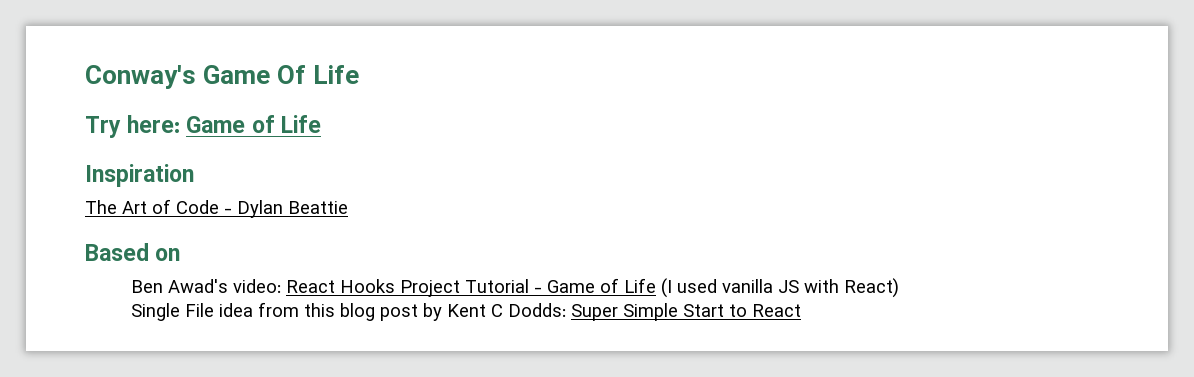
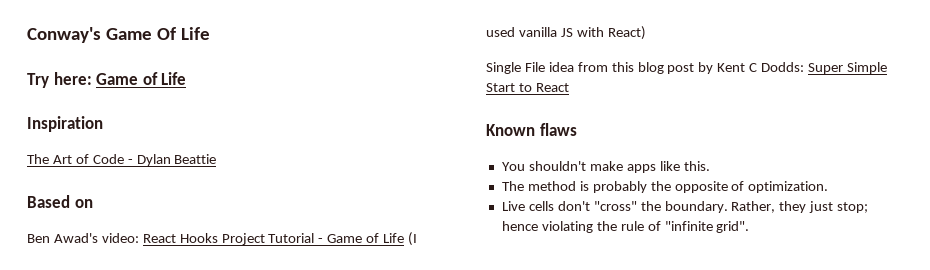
(802, 310) none -> [486,123,577,136] [501,161,710,173] [501,181,829,193] [501,201,869,213] [501,221,750,233] // Known flaws // You shouldn't make apps like this. // The method is probably the opposite of optimization. // Live cells don't "cross" the boundary. Rather, they just stop; hence violating the rule of "infinite grid".

